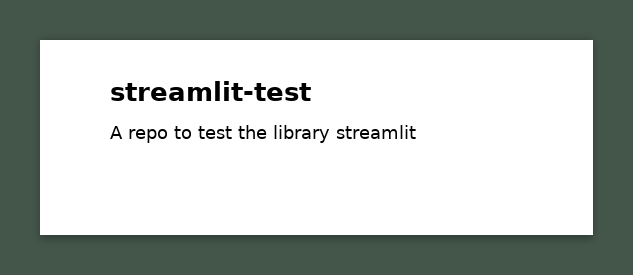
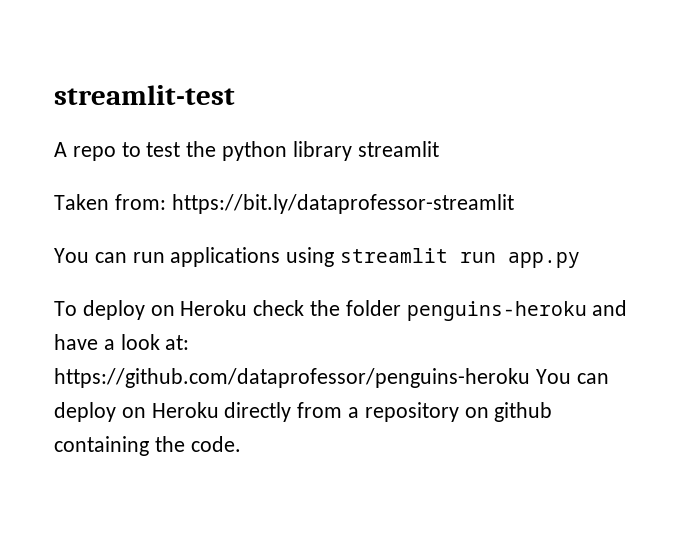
(267, 132) none -> [222,141,288,161] python
(416, 132) none -> [54,194,514,214] [54,247,581,268] [54,300,628,321] [54,334,190,350] [54,368,609,388] [54,402,553,422] [54,436,241,456] // Taken from: https://bit.ly/dataprofessor-streamlit // You can run applications using streamlit run app.py // To deploy on Heroku check the folder penguins-heroku and have a look at: https://github.com/dataprofessor/penguins-heroku You can deploy on Heroku directly from a repository on github containing the code.

